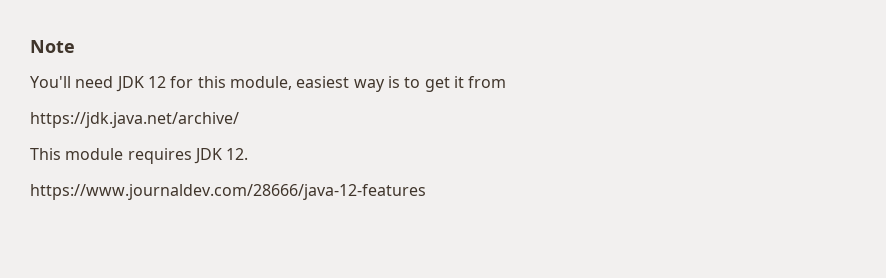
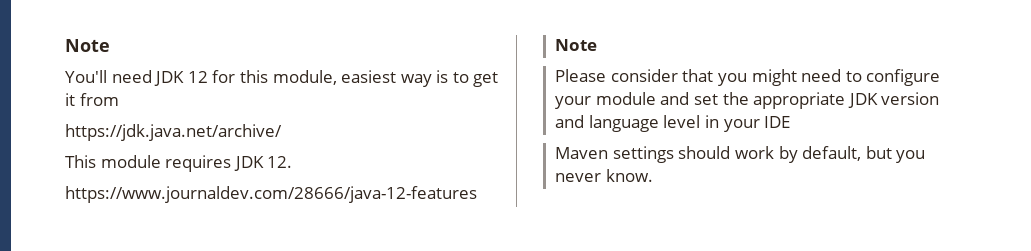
(426, 192) none -> [555,39,598,51] [555,69,941,86] [555,92,940,109] [555,115,791,132] [555,146,926,163] [555,169,653,182] // Note // Please consider that you might need to configure your module and set the appropriate JDK version and language level in your IDE // Maven settings should work by default, but you never know.

